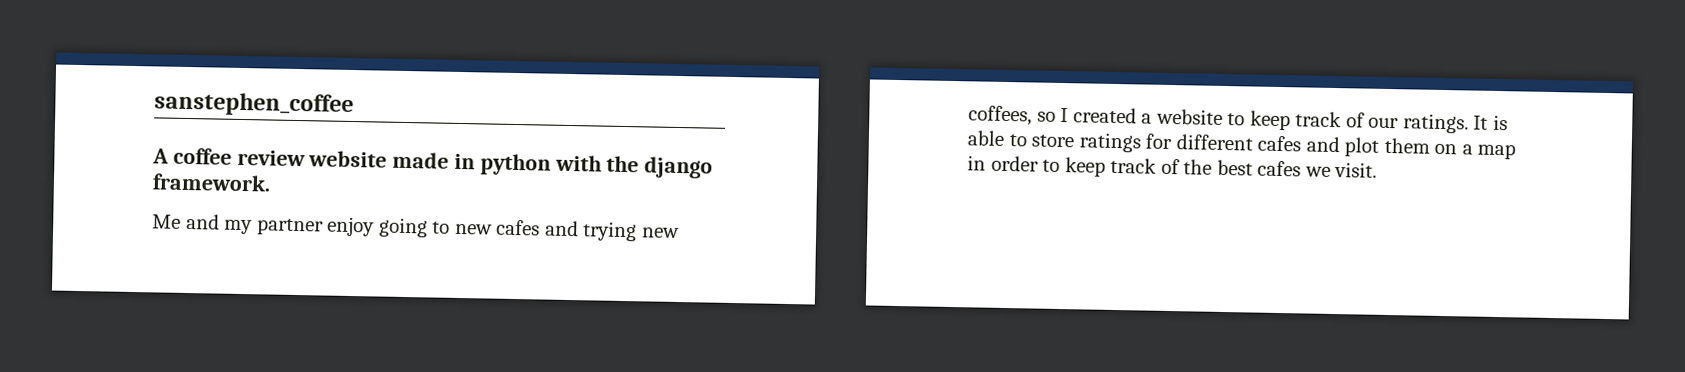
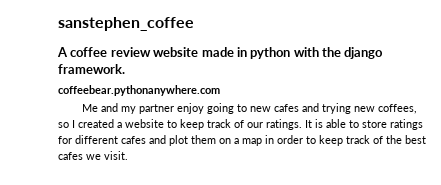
(271, 182) none -> [58,85,220,96] // coffeebear.pythonanywhere.com

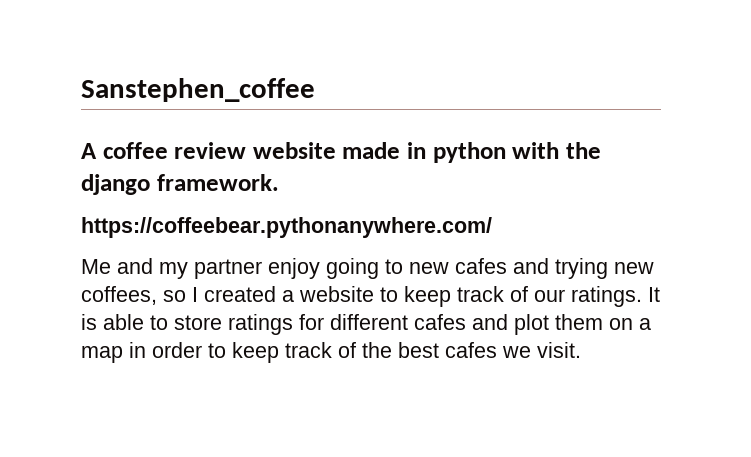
[58,17,194,31] sanstephen_coffee -> [81,78,315,102] Sanstephen_coffee
[58,85,220,96] coffeebear.pythonanywhere.com -> [81,217,492,238] https://coffeebear.pythonanywhere.com/

